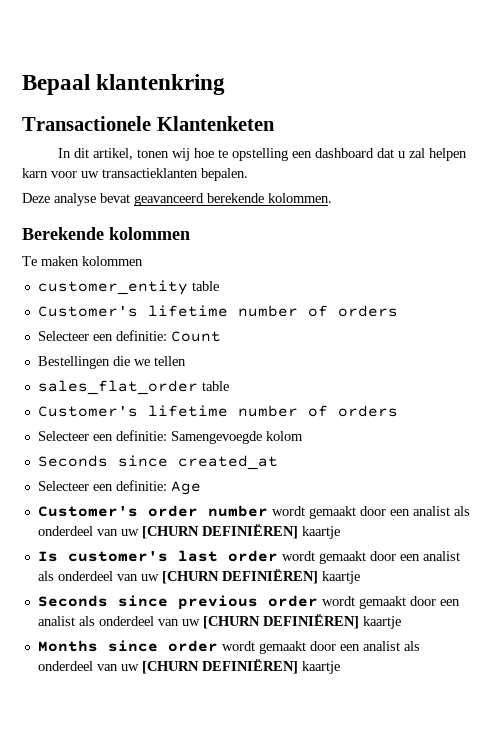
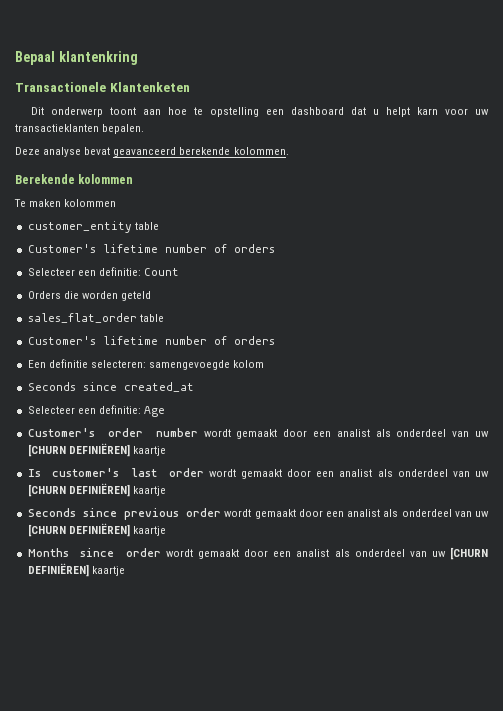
[57,148,190,161] In dit artikel, tonen wij -> [31,107,162,117] Dit onderwerp toont aan
[408,148,467,161] zal helpen -> [386,107,411,117] helpt
[37,356,186,369] Bestellingen die we tellen -> [27,291,151,301] Orders die worden geteld
[37,430,262,444] Selecteer een definitie: Samengevoegde -> [27,359,230,370] Een definitie selecteren: samengevoegde

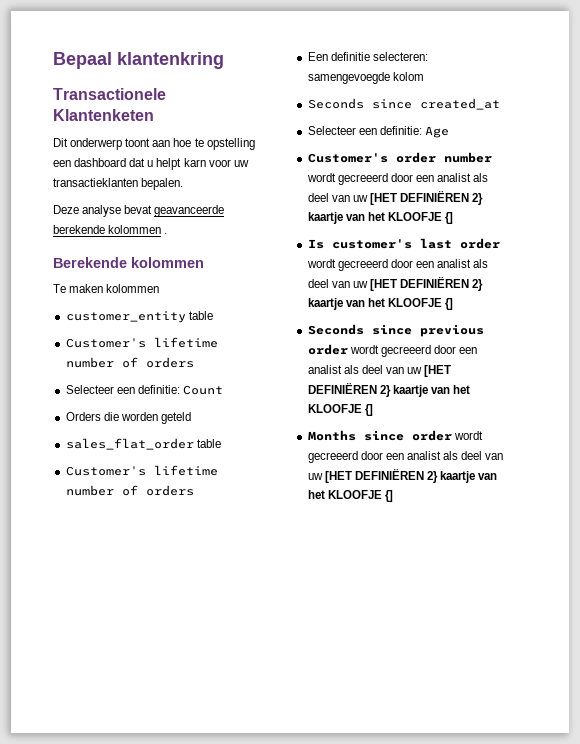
[113,147,289,157] geavanceerd berekende kolommen. -> [154,205,225,217] [53,225,168,234] geavanceerde berekende kolommen .
[236,429,490,439] [27,443,166,457] gemaakt door een analist als onderdeel van uw [CHURN DEFINIËREN] kaartje -> [337,173,489,185] [307,190,484,205] [307,212,454,224] gecreeerd door een analist als deel van uw [HET DEFINIËREN 2} kaartje van het KLOOFJE {]
[240,469,489,479] [27,483,166,497] gemaakt door een analist als onderdeel van uw [CHURN DEFINIËREN] kaartje -> [337,259,489,271] [307,276,484,291] [307,298,454,310] gecreeerd door een analist als deel van uw [HET DEFINIËREN 2} kaartje van het KLOOFJE {]
[254,509,489,519] [27,523,166,537] gemaakt door een analist als onderdeel van uw [CHURN DEFINIËREN] kaartje -> [380,345,478,357] [307,365,452,377] [307,382,471,397] [307,404,373,416] gecreeerd door een analist als deel van uw [HET DEFINIËREN 2} kaartje van het KLOOFJE {]
[198,547,489,560] [27,563,125,577] gemaakt door een analist als onderdeel van uw [CHURN DEFINIËREN] kaartje -> [307,451,504,463] [307,468,498,483] [307,490,393,502] gecreeerd door een analist als deel van uw [HET DEFINIËREN 2} kaartje van het KLOOFJE {]

